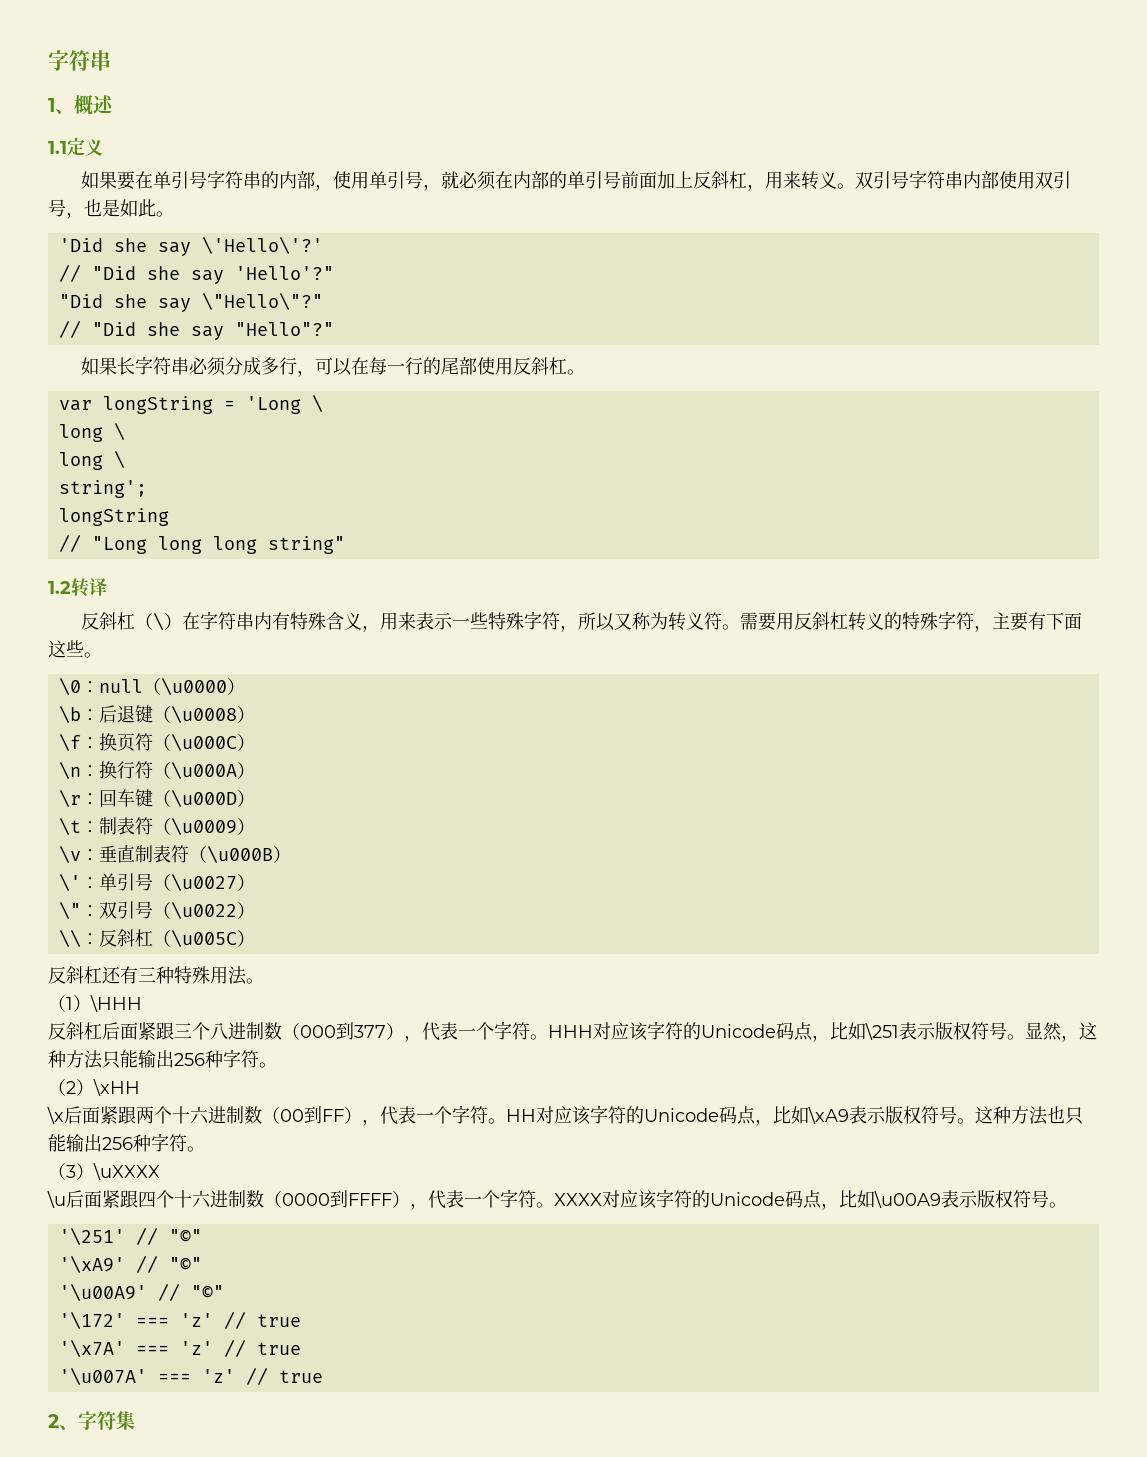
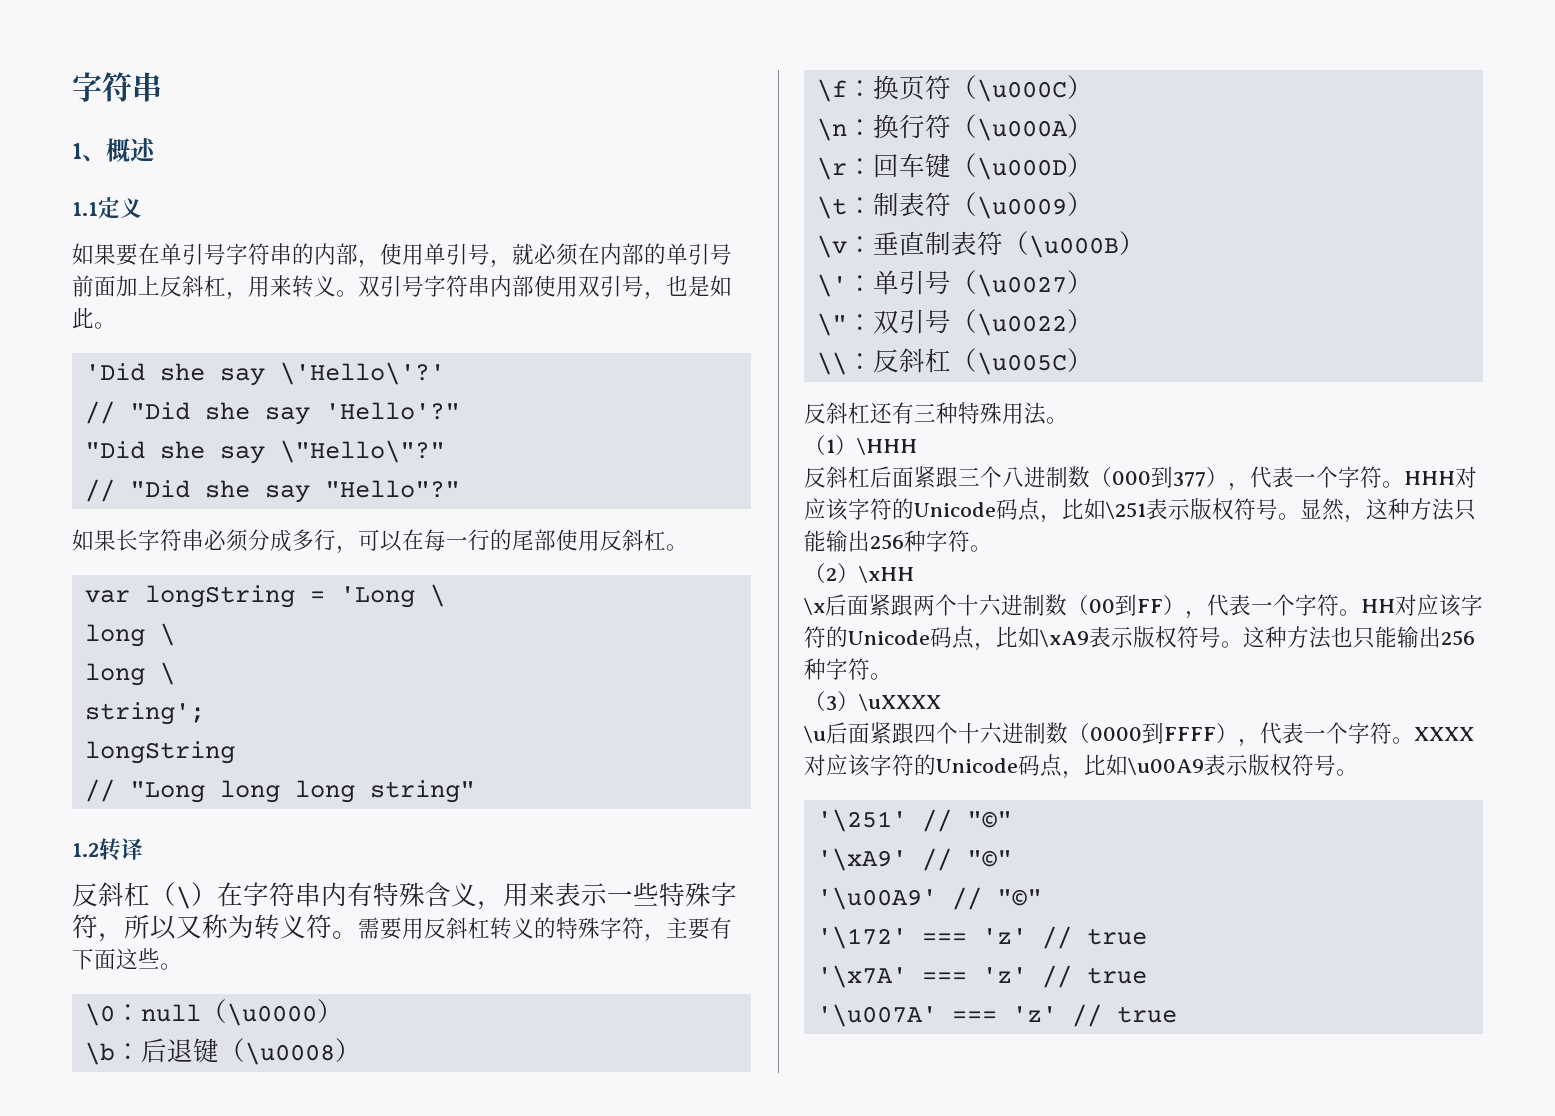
[48,1411,135,1430] // 2、字符集 -> (1177, 1014) none

